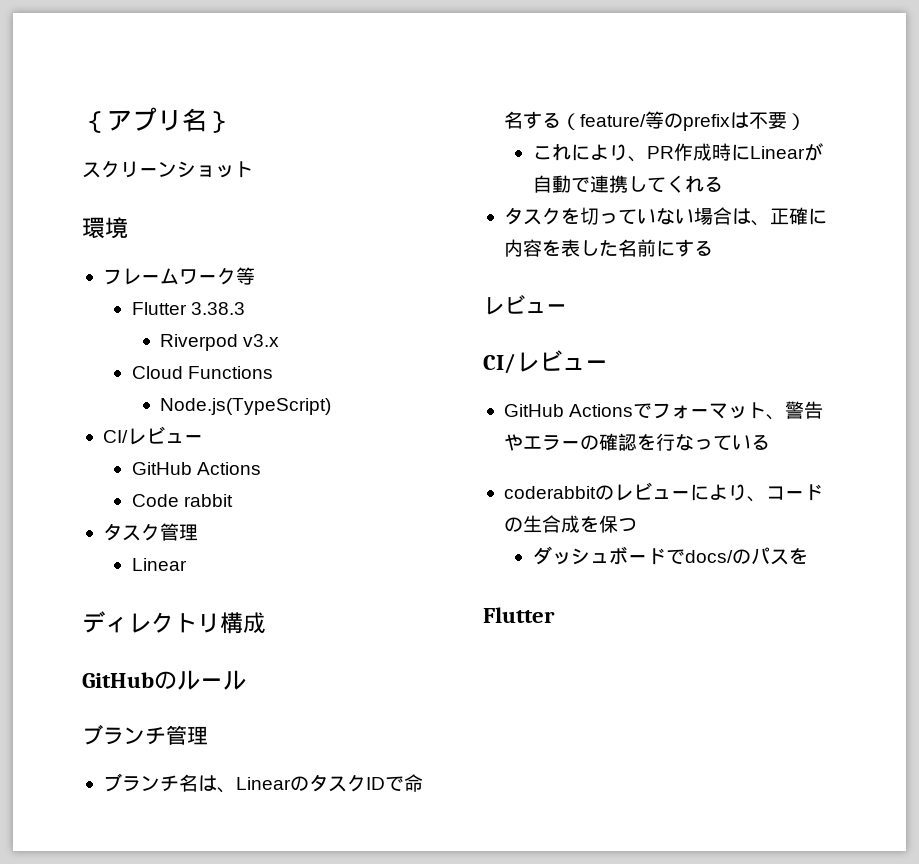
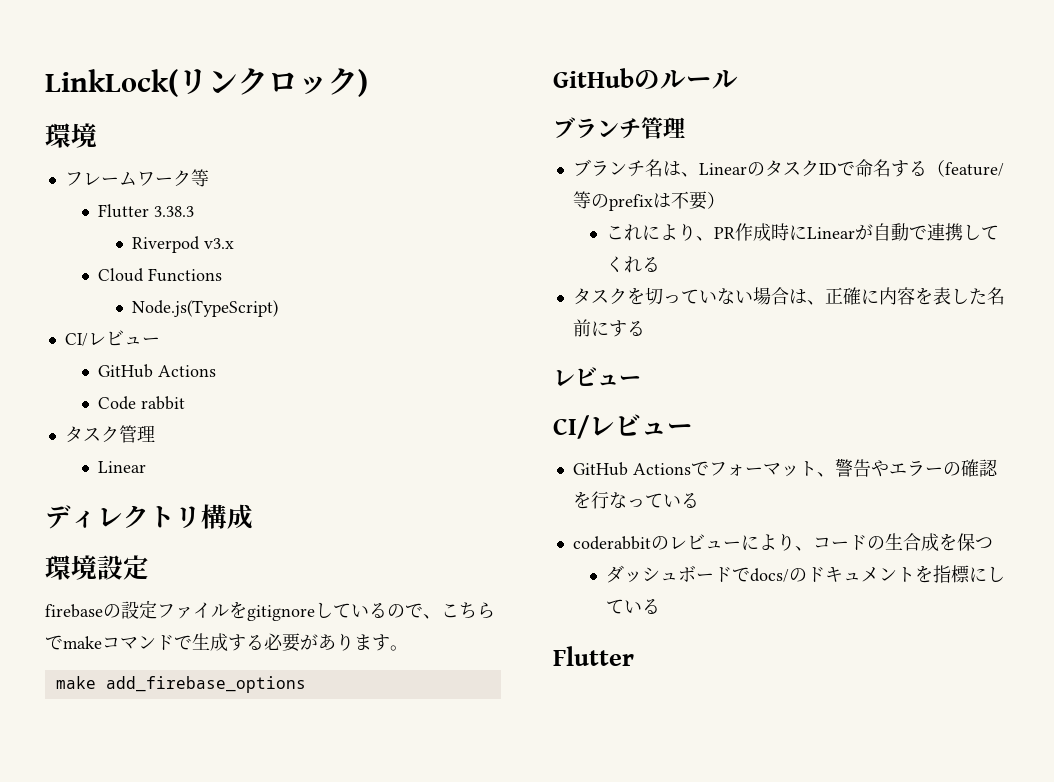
[82,107,232,133] [82,160,253,178] ｛アプリ名｝ // スクリーンショット -> [45,68,368,97] LinkLock(リンクロック)
(266, 623) none -> [45,555,149,580] [45,600,495,621] [45,633,408,652] [55,676,306,693] // 環境設定 // firebaseの設定ファイルをgitignoreしているので、こちらでmakeコマンドで生成する必要があります。 // make add_firebase_options
[750,547,808,565] パスを -> [807,565,1006,583] [606,599,661,614] ドキュメントを指標にしている

